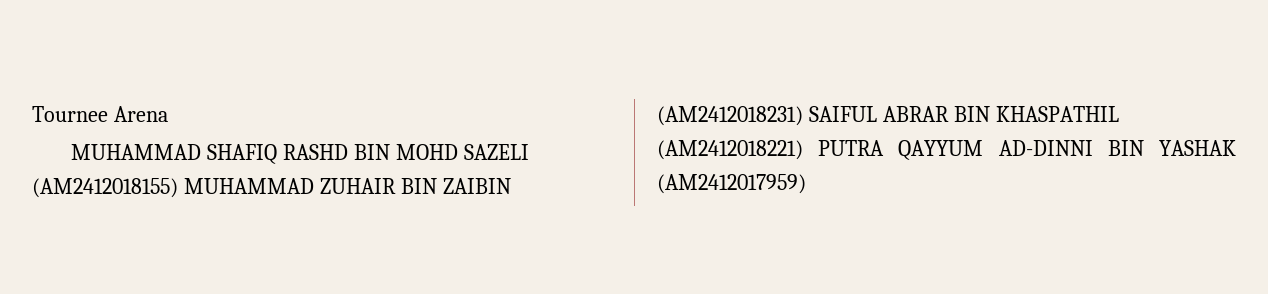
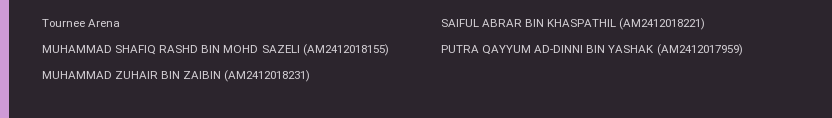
(178, 188) none -> (389, 50) //
(803, 116) none -> (311, 76) //
(803, 150) none -> (706, 24) //

